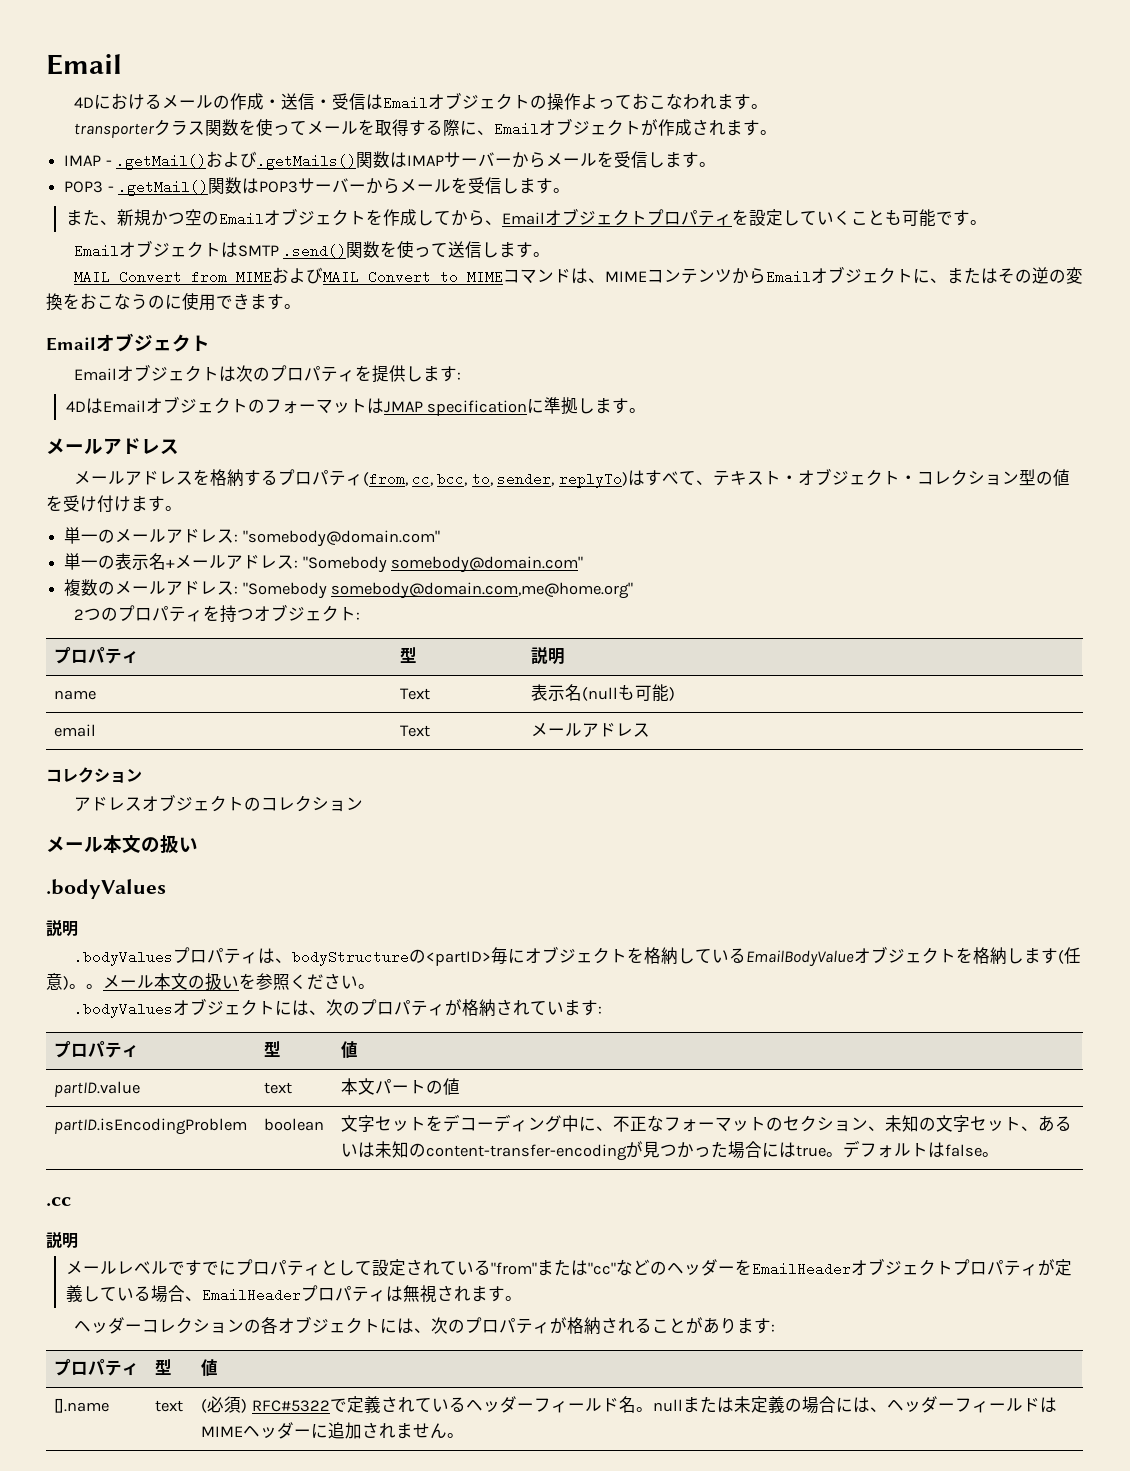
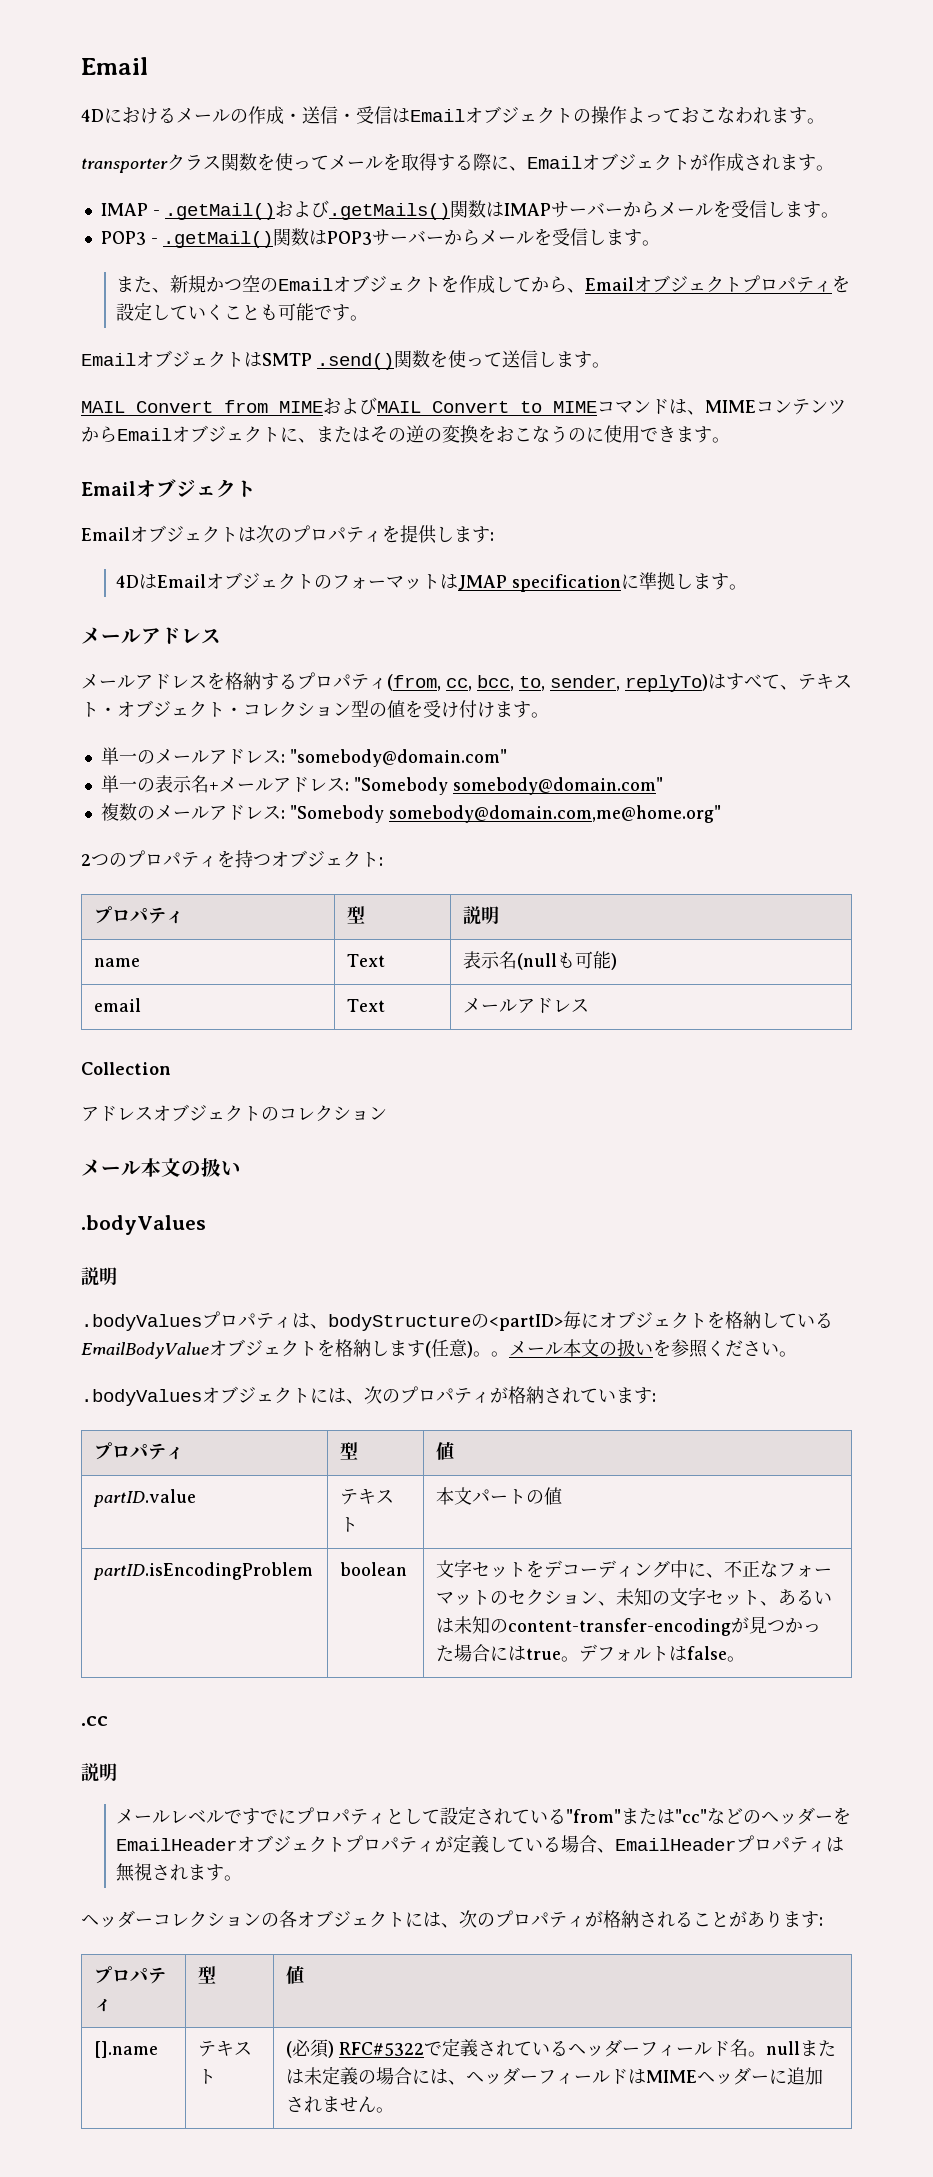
[46,767,142,783] コレクション -> [81,1062,171,1075] Collection
[264,1082,293,1094] text -> [340,1489,395,1505] [340,1517,359,1532] テキスト
[155,1400,184,1412] text -> [198,2041,253,2057] [198,2069,217,2084] テキスト

